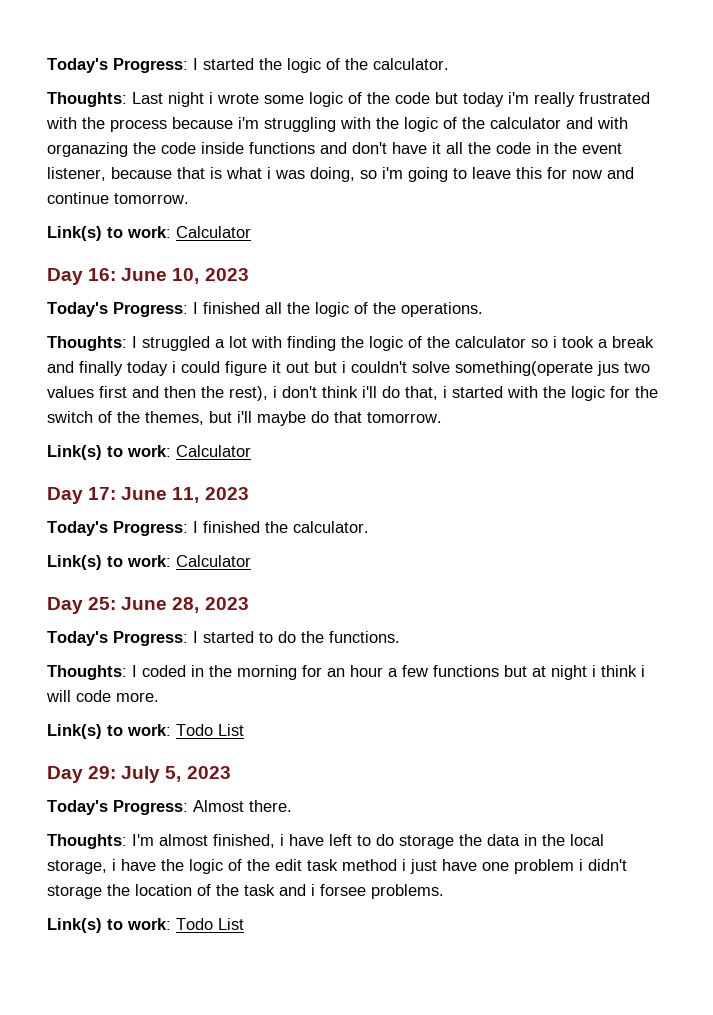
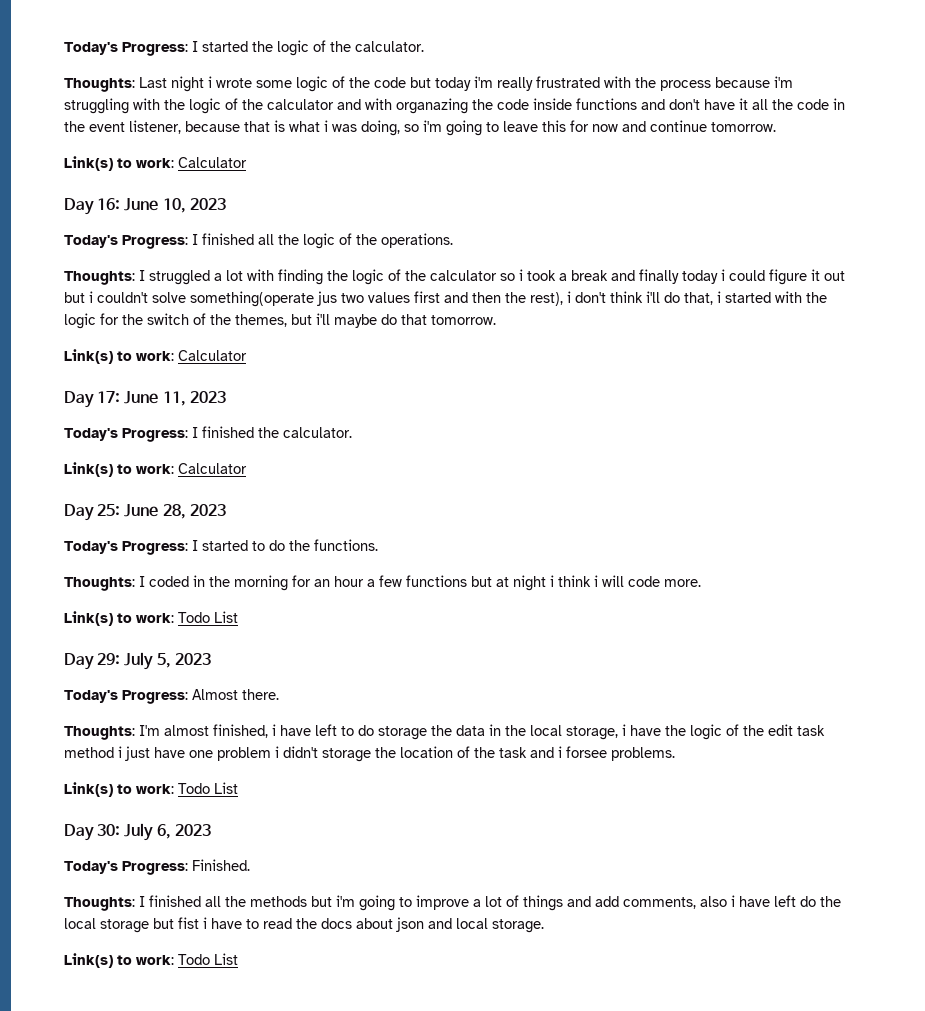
(244, 924) none -> [64,823,211,841] [64,859,250,875] [64,895,841,911] [64,917,544,933] [64,953,238,968] // Day 30: July 6, 2023 // Today's Progress: Finished. // Thoughts: I finished all the methods but i'm going to improve a lot of things and add comments, also i have left do the local storage but fist i have to read the docs about json and local storage. // Link(s) to work: Todo List

